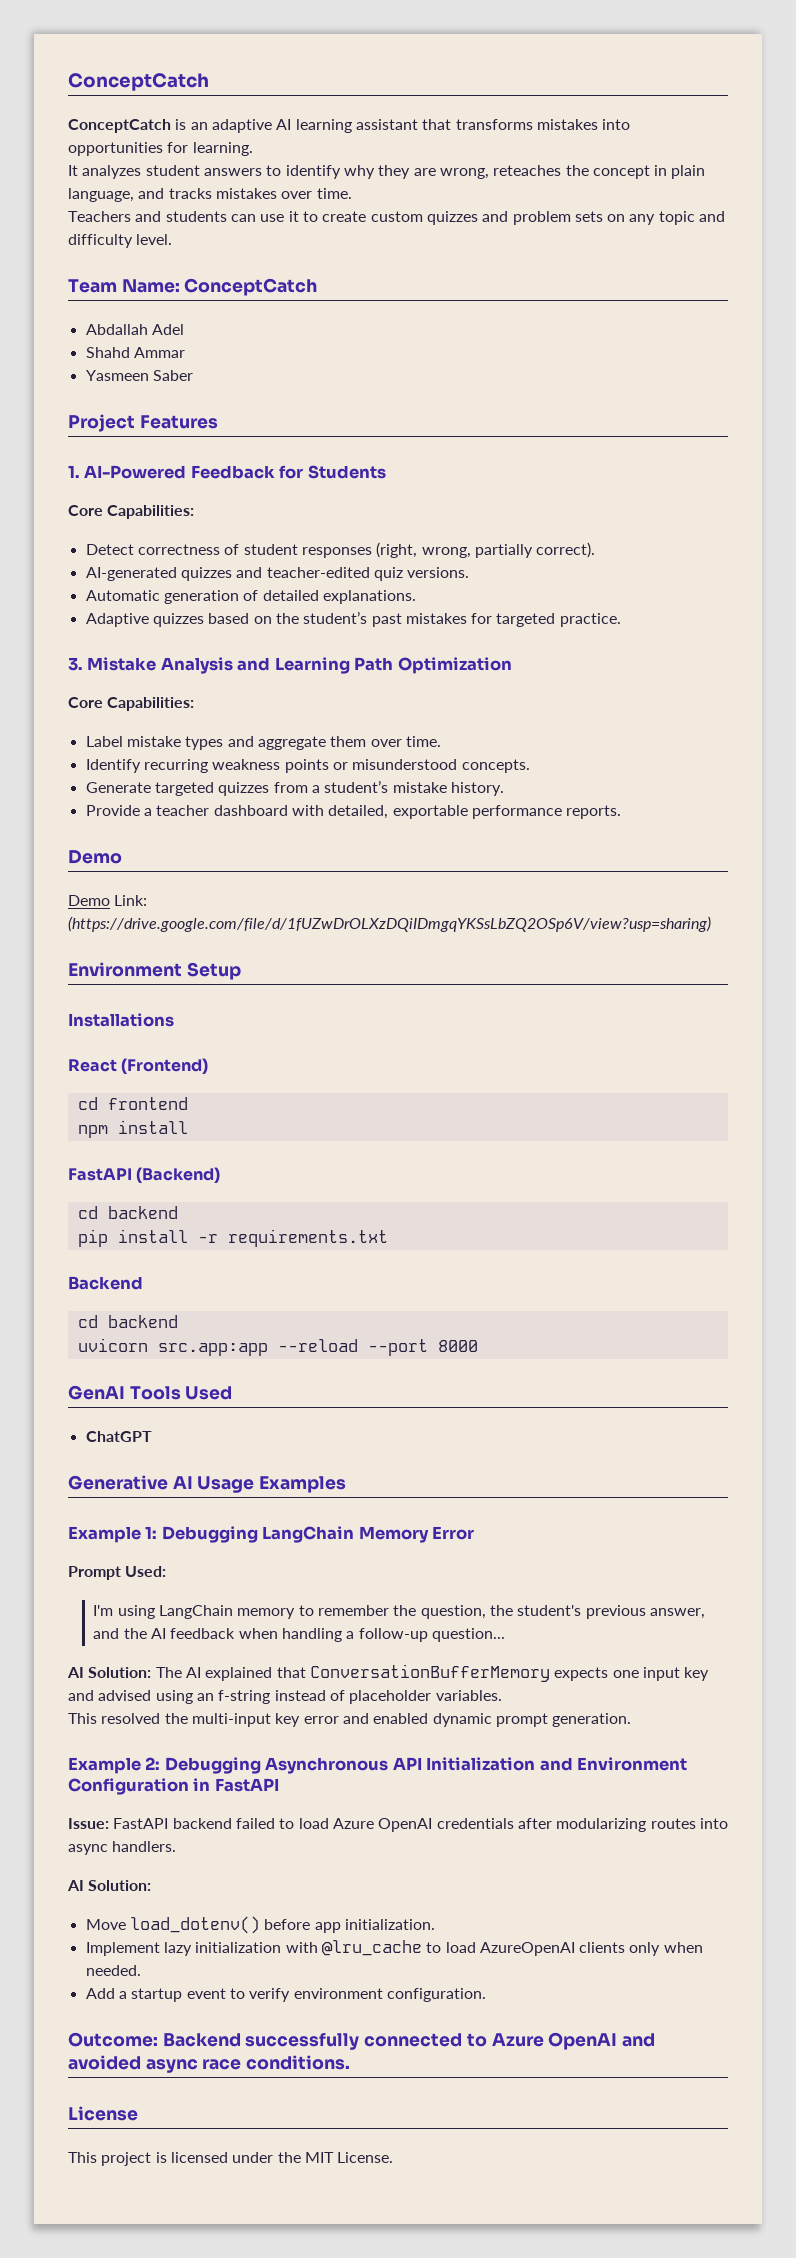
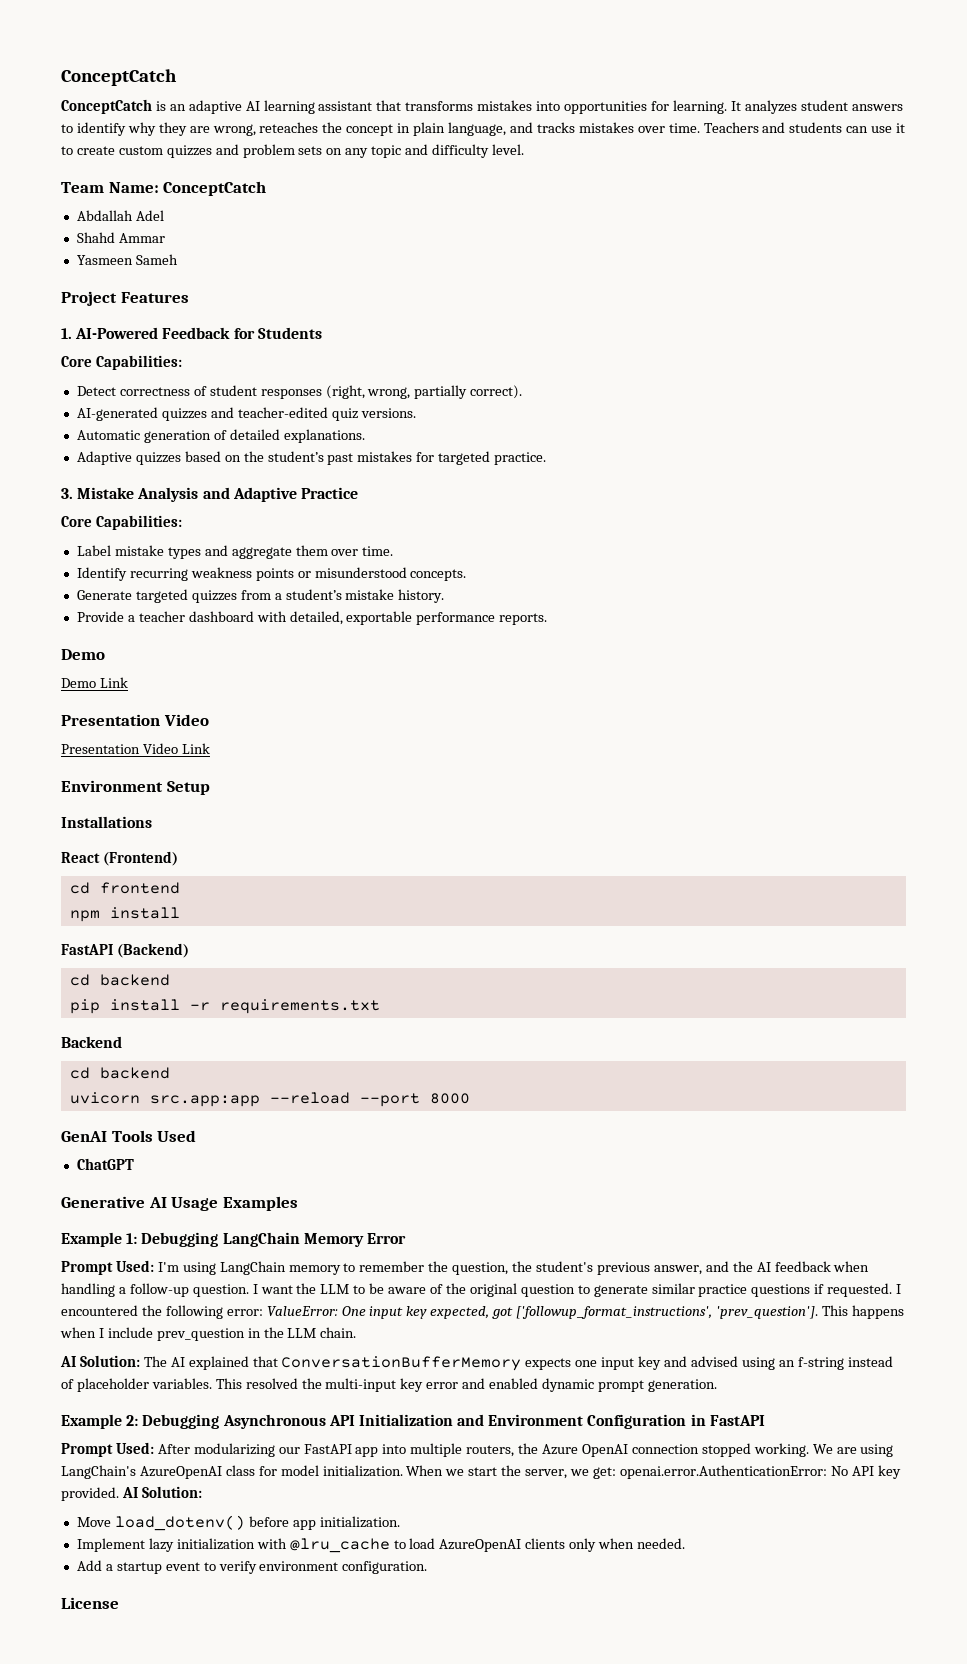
(253, 149) // -> (727, 107) none
(352, 193) // -> (700, 128) none
[152,370,193,381] Saber -> [135,254,178,265] Sameh
[274,657,512,674] Learning Path Optimization -> [232,487,358,502] Adaptive Practice
[114,895,148,906] [68,916,711,932] Link: (https://drive.google.com/file/d/1fUZwDrOLXzDQiIDmgqYKSsLbZQ2OSp6V/view?usp=sharing) -> [99,677,128,688] [61,714,209,726] [61,743,210,754] Link // Presentation Video // Presentation Video Link
(167, 1571) // -> (154, 1266) none
[431,1628,505,1642] question... -> [192,1283,902,1297] [61,1305,904,1319] [60,1327,357,1341] question. I want the LLM to be aware of the original question to generate similar practice questions if requested. I encountered the following error: ValueError: One input key expected, got ['followup_format_instructions', 'prev_question']. This happens when I include prev_question in the LLM chain.
(502, 1695) // -> (212, 1383) none
[68,1818,728,1832] [68,1841,177,1855] Issue: FastAPI backend failed to load Azure OpenAI credentials after modularizing routes into async handlers. // -> [61,1442,894,1457] [61,1465,901,1479] [61,1487,119,1501] Prompt Used: After modularizing our FastAPI app into multiple routers, the Azure OpenAI connection stopped working. We are using LangChain's AzureOpenAI class for model initialization. When we start the server, we get: openai.error.AuthenticationError: No API key provided.
[68,2032,656,2050] [68,2055,351,2073] [68,2106,138,2121] [68,2152,394,2166] Outcome: Backend successfully connected to Azure OpenAI and avoided async race conditions. // License // This project is licensed under the MIT License. -> [61,1597,119,1609] License

